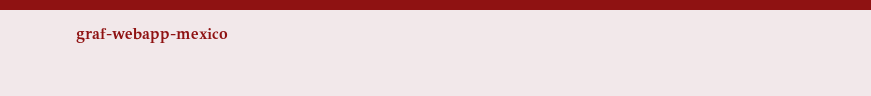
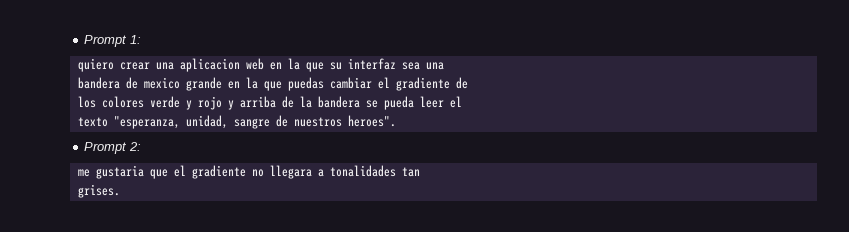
[76,28,228,43] graf-webapp-mexico -> [84,35,142,47] [77,58,444,72] [77,77,468,91] [77,96,462,110] [77,115,396,129] [84,142,142,154] [77,165,420,179] [77,184,120,198] Prompt 1: // quiero crear una aplicacion web en la que su interfaz sea una // bandera de mexico grande en la que puedas cambiar el gradiente de // los colores verde y rojo y arriba de la bandera se pueda leer el // texto "esperanza, unidad, sangre de nuestros heroes". // Prompt 2: // me gustaria que el gradiente no llegara a tonalidades tan // grises.

